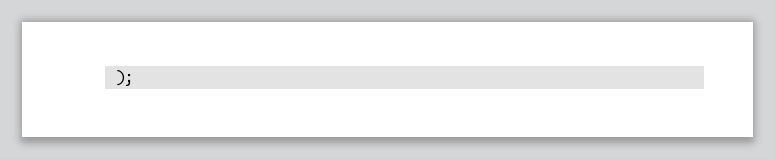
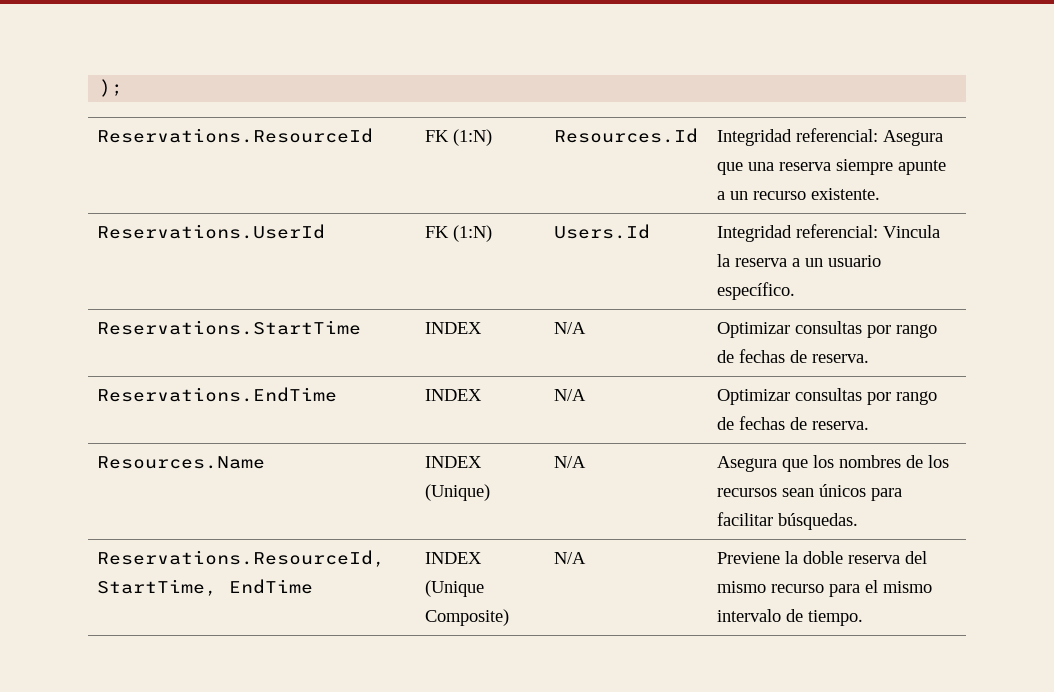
(134, 78) none -> [97,128,374,143] [425,129,493,146] [554,128,699,143] [717,128,944,146] [717,159,947,175] [717,188,881,200] [97,224,326,239] [425,225,493,242] [554,224,651,239] [717,224,941,242] [717,254,882,267] [717,282,796,300] [97,320,362,335] [425,322,483,334] [554,322,587,334] [717,321,938,338] [717,349,870,363] [97,387,338,402] [425,389,483,401] [554,389,587,401] [717,388,938,405] [717,416,870,430] [97,456,266,469] [425,456,483,468] [425,484,491,501] [554,456,587,468] [717,455,950,472] [717,484,903,501] [717,512,859,530] [97,550,386,567] [97,579,314,596] [425,552,483,564] [425,580,485,597] [425,609,510,626] [554,552,587,564] [717,551,928,564] [717,580,933,597] [717,609,864,626] // Reservations.ResourceId | FK (1:N) | Resources.Id | Integridad referencial: Asegura que una reserva siempre apunte a un recurso existente. // Reservations.UserId | FK (1:N) | Users.Id | Integridad referencial: Vincula la reserva a un usuario específico. // Reservations.StartTime | INDEX | N/A | Optimizar consultas por rango de fechas de reserva. // Reservations.EndTime | INDEX | N/A | Optimizar consultas por rango de fechas de reserva. // Resources.Name | INDEX (Unique) | N/A | Asegura que los nombres de los recursos sean únicos para facilitar búsquedas. // Reservations.ResourceId, StartTime, EndTime | INDEX (Unique Composite) | N/A | Previene la doble reserva del mismo recurso para el mismo intervalo de tiempo.

